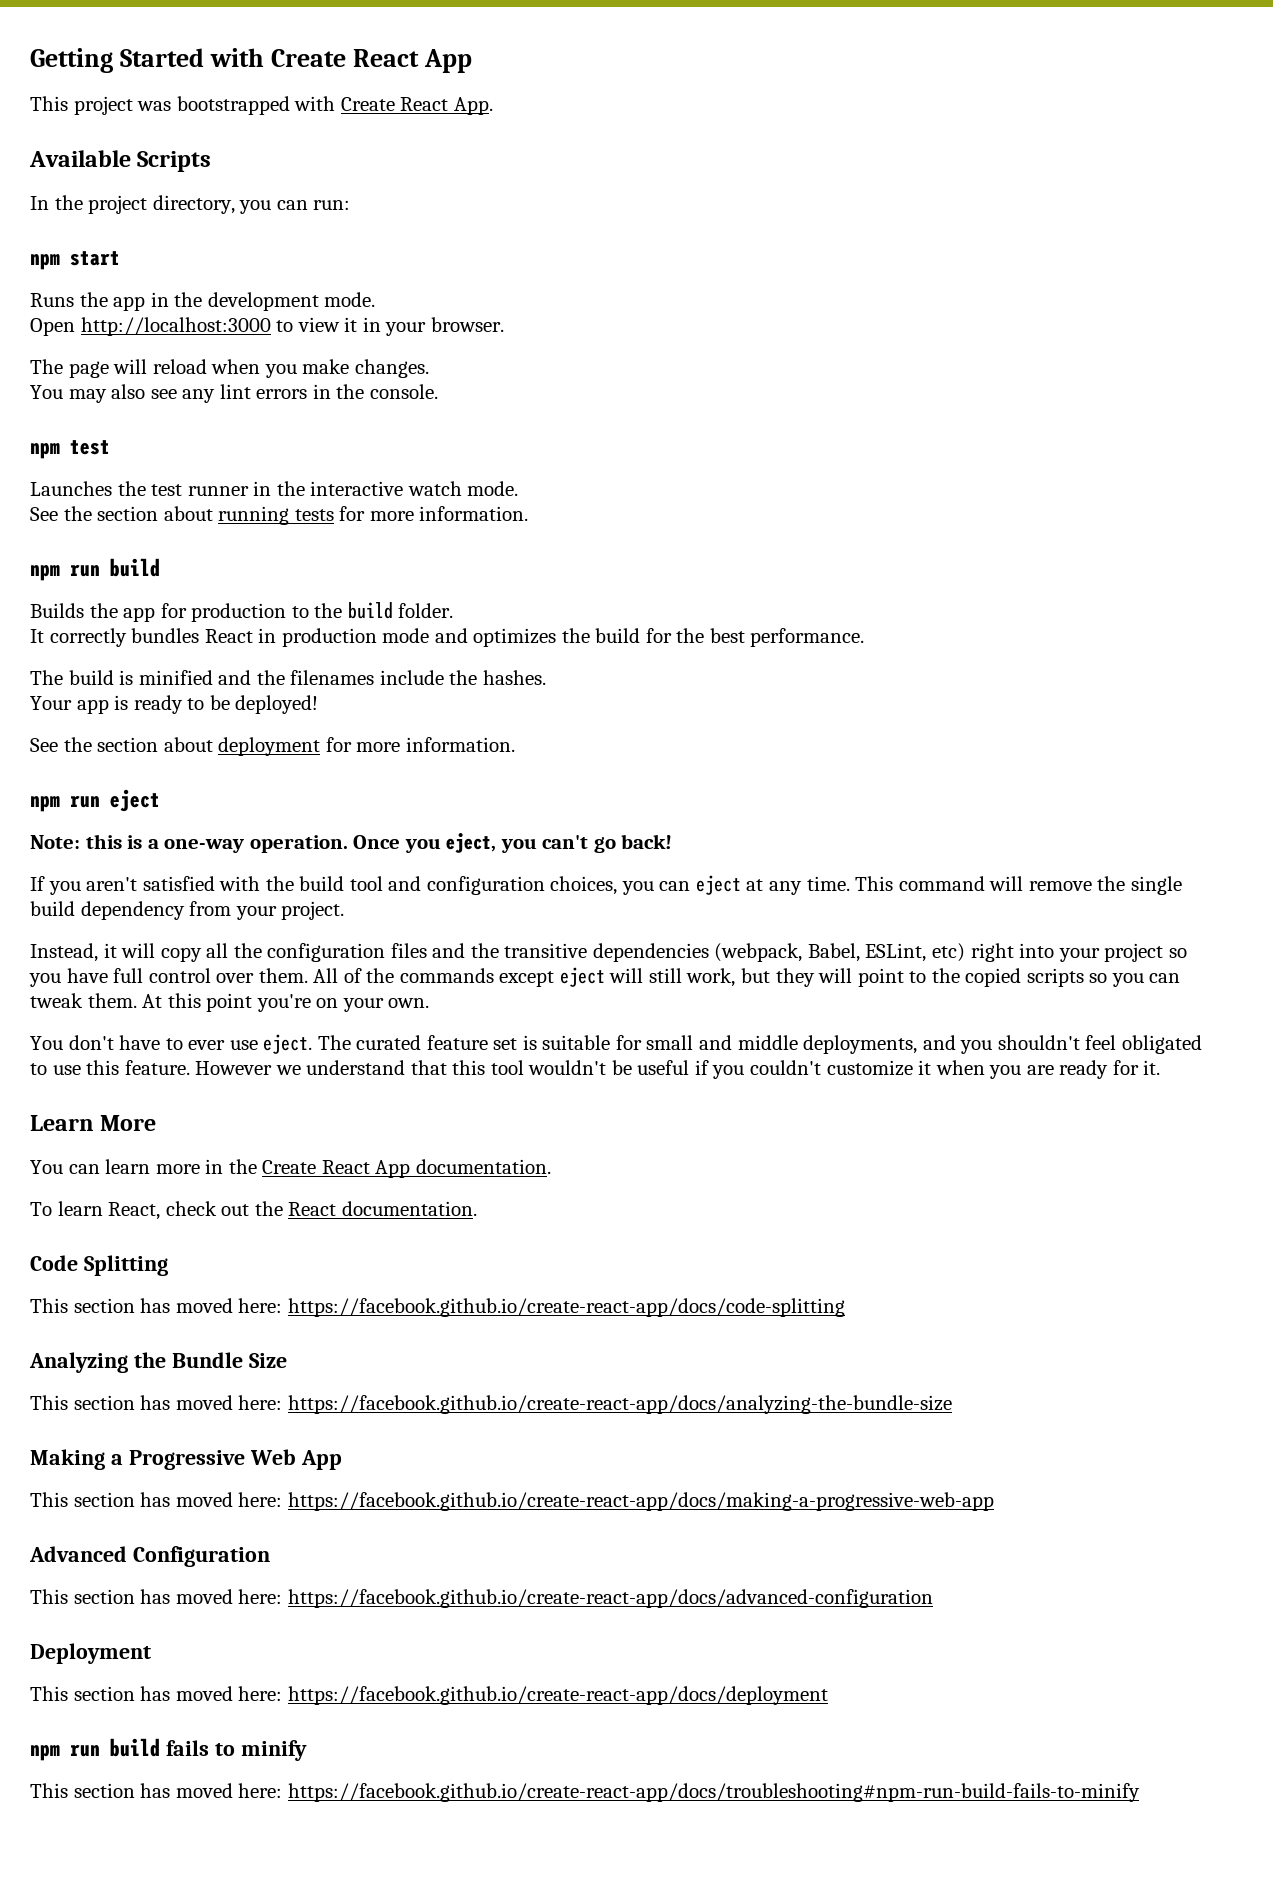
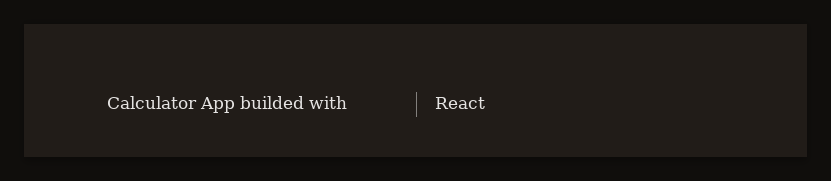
[30,48,473,73] [30,96,493,115] [29,150,212,172] [30,195,351,214] [30,251,120,270] [30,292,376,311] [30,317,504,336] [30,359,429,378] [30,384,438,403] [30,440,110,459] [30,481,519,496] [30,506,529,525] [30,558,160,581] [30,602,454,622] [30,628,865,647] [30,670,546,685] [30,695,319,714] [30,737,515,756] [30,789,160,812] [30,833,673,853] [30,875,1182,895] [30,901,345,920] [30,943,1187,962] [29,967,1181,987] [30,993,430,1012] [30,1034,1202,1054] [30,1060,1161,1079] [30,1115,157,1131] [30,1159,551,1178] [30,1201,477,1220] [30,1255,168,1276] [30,1298,845,1317] [29,1352,287,1373] [30,1395,952,1414] [30,1449,342,1470] [30,1492,994,1511] [29,1546,270,1567] [30,1589,933,1608] [30,1643,151,1664] [30,1686,828,1705] [30,1738,307,1761] [30,1783,1140,1802] Getting Started with Create React App // This project was bootstrapped with Create React App. // Available Scripts // In the project directory, you can run: // npm start // Runs the app in the development mode. // Open http://localhost:3000 to view it in your browser. // The page will reload when you make changes. // You may also see any lint errors in the console. // npm test // Launches the test runner in the interactive watch mode. // See the section about running tests for more information. // npm run build // Builds the app for production to the build folder. // It correctly bundles React in production mode and optimizes the build for the best performance. // The build is minified and the filenames include the hashes. // Your app is ready to be deployed! // See the section about deployment for more information. // npm run eject // Note: this is a one-way operation. Once you eject, you can't go back! // If you aren't satisfied with the build tool and configuration choices, you can eject at any time. This command will remove the single build dependency from your project. // Instead, it will copy all the configuration files and the transitive dependencies (webpack, Babel, ESLint, etc) right into your project so you have full control over them. All of the commands except eject will still work, but they will point to the copied scripts so you can tweak them. At this point you're on your own. // You don't have to ever use eject. The curated feature set is suitable for small and middle deployments, and you shouldn't feel obligated to use this feature. However we understand that this tool wouldn't be useful if you couldn't customize it when you are ready for it. // Learn More // You can learn more in the Create React App documentation. // To learn React, check out the React documentation. // Code Splitting // This section has moved here: https://facebook.github.io/create-react-app/docs/code-splitting // Analyzing the Bundle Size // This section has moved here: https://facebook.github.io/create-react-app/docs/analyzing-the-bundle-size // Making a Progressive Web App // This section has moved here: https://facebook.github.io/create-react-app/docs/making-a-progressive-web-app // Advanced Configuration // This section has moved here: https://facebook.github.io/create-react-app/docs/advanced-configuration // Deployment // This section has moved here: https://facebook.github.io/create-react-app/docs/deployment // npm run build fails to minify // This section has moved here: https://facebook.github.io/create-react-app/docs/troubleshooting#npm-run-build-fails-to-minify -> [107,96,485,113] Calculator App builded with React

